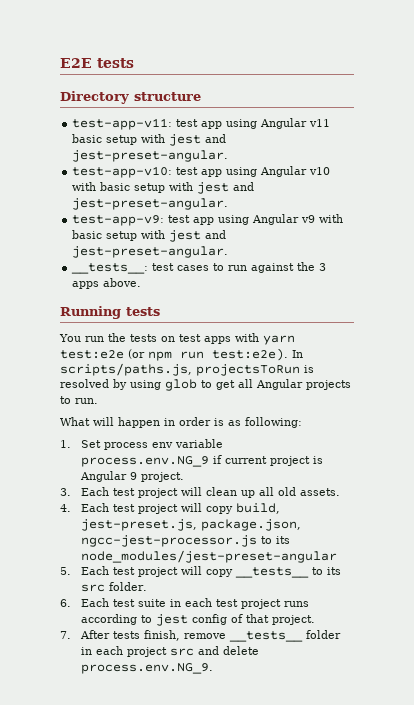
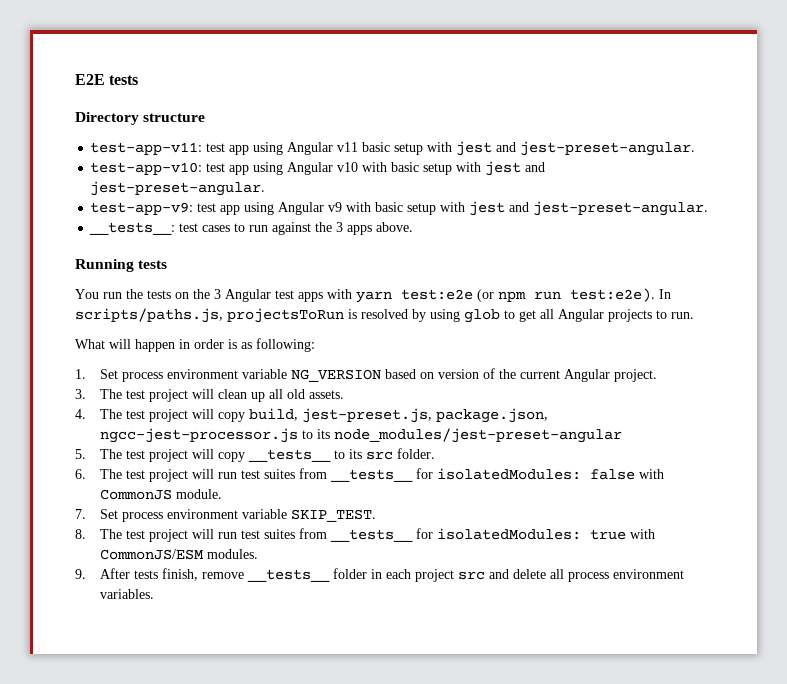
(175, 339) none -> [193,289,271,302] the 3 Angular
[151,439,223,448] [80,455,323,467] [79,471,137,482] env variable process.env.NG_9 if current project is Angular 9 -> [167,368,611,382] environment variable NG_VERSION based on version of the current Angular
[80,487,109,496] Each -> [100,389,123,399] The
[80,503,109,512] Each -> [100,409,123,419] The
[80,566,109,575] Each -> [100,449,123,459] The
[80,598,309,609] [80,614,315,626] [60,631,71,639] Each test suite in each test project runs according to jest config of that project. // 7. -> [100,468,665,482] [100,489,223,500] [75,509,377,522] [75,528,656,542] [100,549,259,560] [75,569,86,579] The test project will run test suites from __tests__ for isolatedModules: false with CommonJS module. // 7. Set process environment variable SKIP_TEST. // 8. The test project will run test suites from __tests__ for isolatedModules: true with CommonJS/ESM modules. // 9.
[80,663,213,674] process.env.NG_9. -> [550,569,685,582] [100,589,155,599] all process environment variables.

